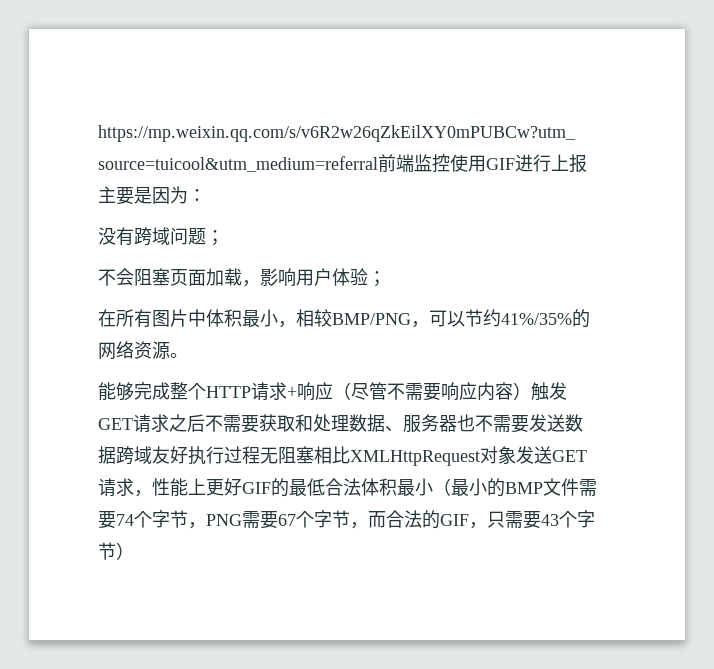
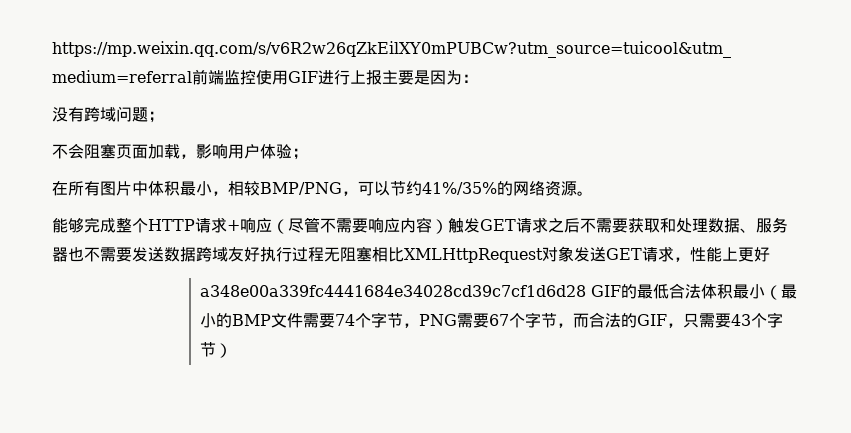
(242, 487) none -> [200,285,587,297] // a348e00a339fc4441684e34028cd39c7cf1d6d28

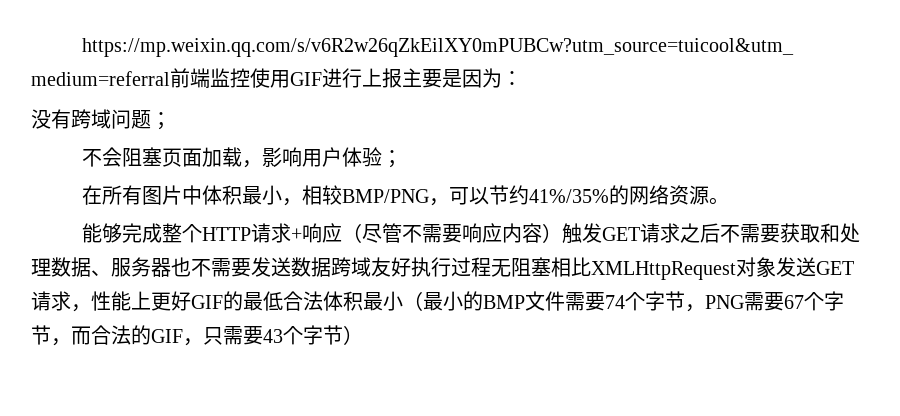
[200,285,587,297] // a348e00a339fc4441684e34028cd39c7cf1d6d28 -> (191, 301) none

